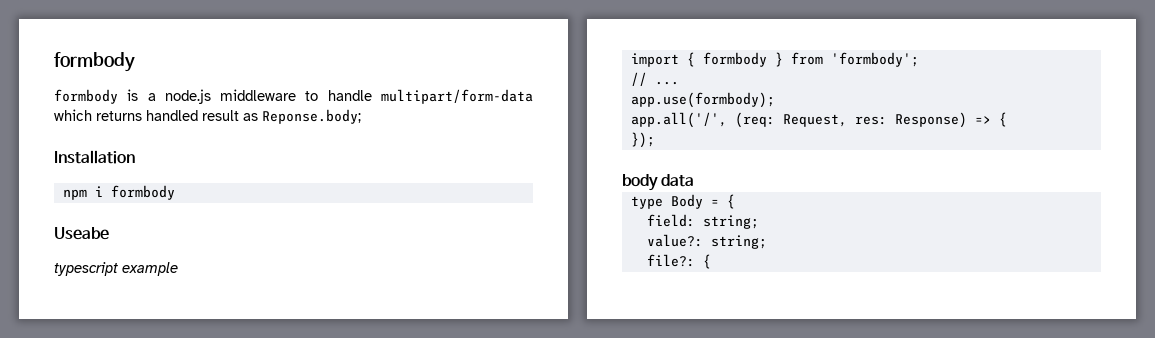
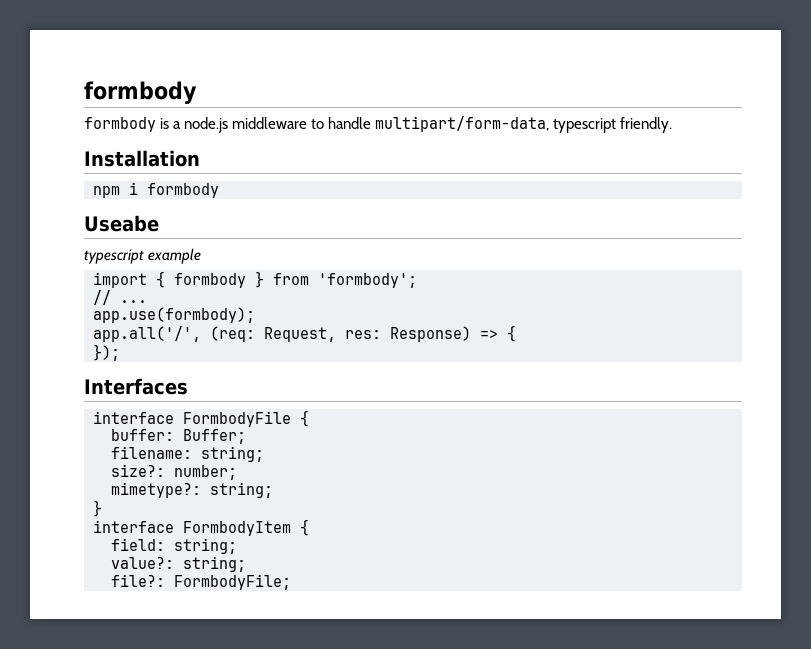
[380,89,533,104] [54,109,361,124] multipart/form-data which returns handled result as Reponse.body; -> [375,116,673,133] multipart/form-data, typescript friendly.
[622,174,695,191] [630,194,719,209] body data // type Body = -> [84,378,188,395] [93,410,309,427] [111,429,246,444] [111,446,264,462] [111,464,237,480] [111,482,273,498] [93,500,102,517] [93,520,291,536] Interfaces // interface FormbodyFile { // buffer: Buffer; // filename: string; // size?: number; // mimetype?: string; // } // interface FormbodyItem
[702,254,711,269] { -> [174,574,291,590] FormbodyFile;

